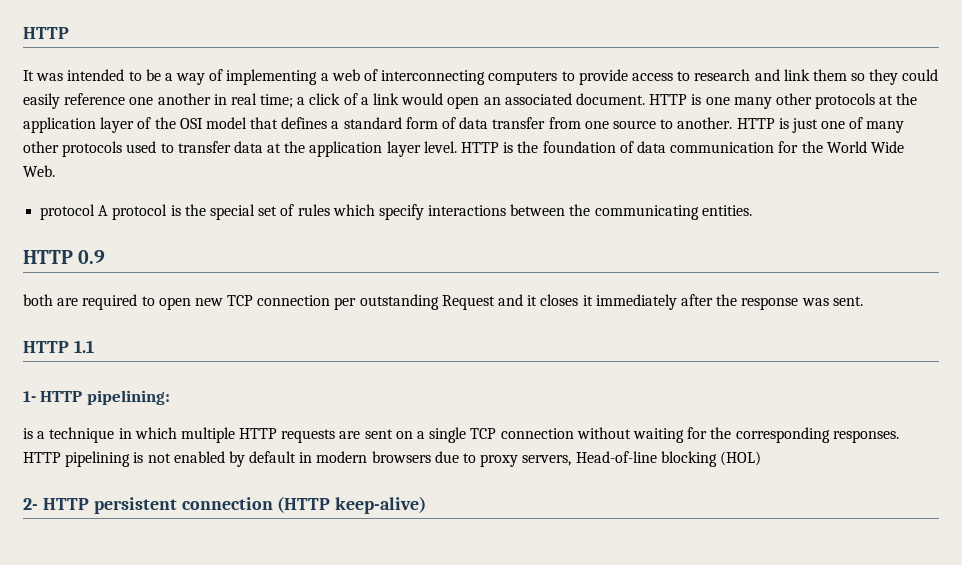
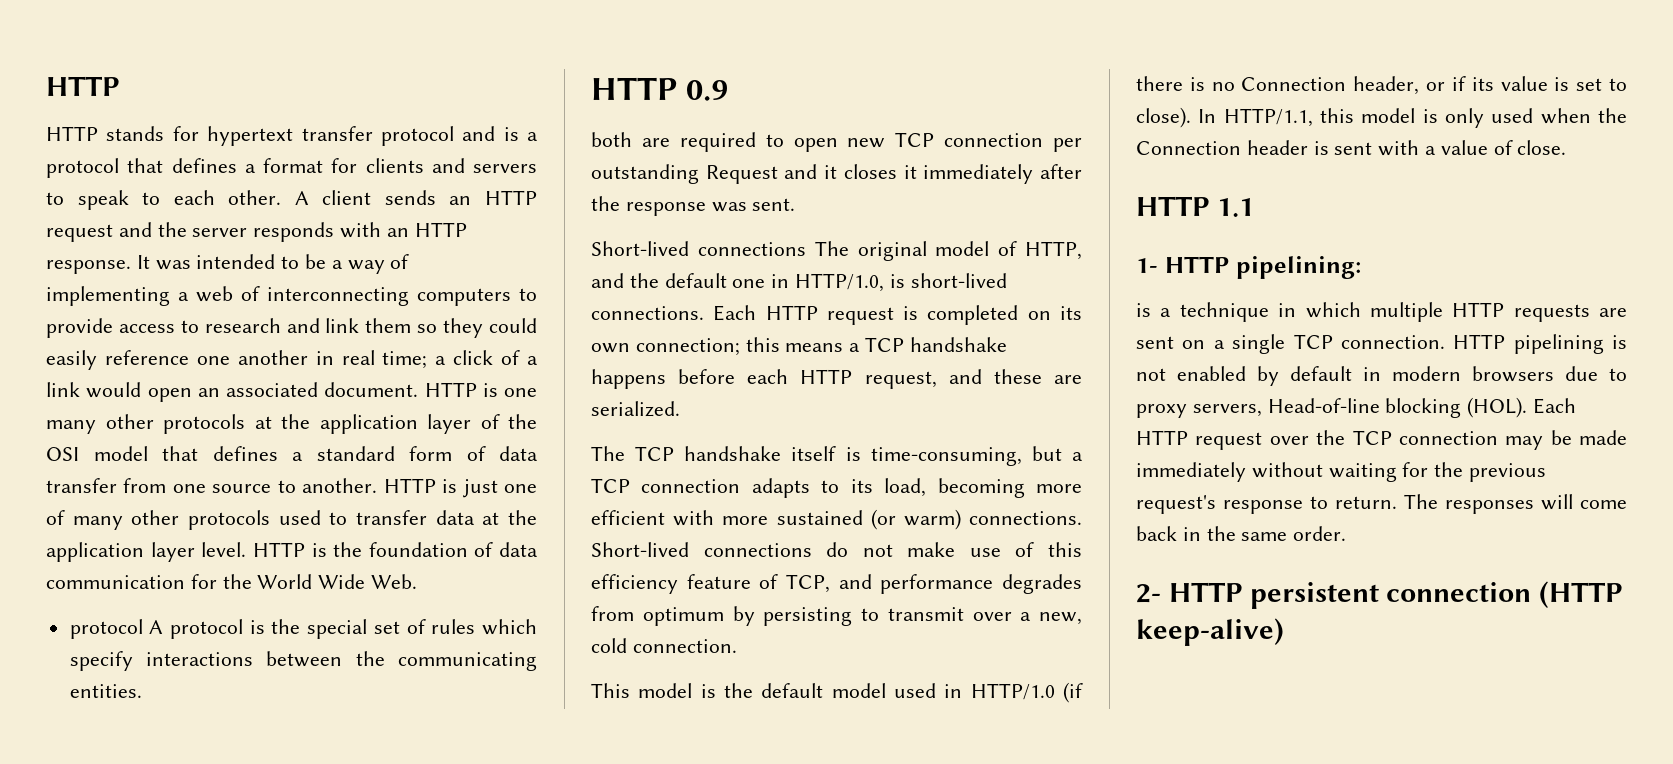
(69, 33) none -> [46,126,538,146] [46,158,537,178] [46,190,537,210] [46,222,467,242] [46,260,131,274] HTTP stands for hypertext transfer protocol and is a protocol that defines a format for clients and servers to speak to each other. A client sends an HTTP request and the server responds with an HTTP response.
(863, 301) none -> [591,241,1082,261] [591,273,1007,292] [591,305,1082,325] [591,337,1007,356] [591,369,1082,389] [591,401,680,417] [591,446,1083,466] [591,478,1082,498] [591,509,1082,530] [591,542,1082,557] [591,574,1082,594] [591,606,1082,626] [591,638,737,653] [591,682,1083,703] [1136,76,1627,95] [1136,107,1627,128] [1136,140,1567,156] // Short-lived connections The original model of HTTP, and the default one in HTTP/1.0, is short-lived connections. Each HTTP request is completed on its own connection; this means a TCP handshake happens before each HTTP request, and these are serialized. // The TCP handshake itself is time-consuming, but a TCP connection adapts to its load, becoming more efficient with more sustained (or warm) connections. Short-lived connections do not make use of this efficiency feature of TCP, and performance degrades from optimum by persisting to transmit over a new, cold connection. // This model is the default model used in HTTP/1.0 (if there is no Connection header, or if its value is set to close). In HTTP/1.1, this model is only used when the Connection header is sent with a value of close.
[500,427,899,443] connection without waiting for the corresponding responses. -> [1340,335,1445,349] connection.
[719,451,761,466] (HOL) -> [1467,397,1577,418] [1136,430,1627,450] [1136,462,1547,482] [1136,494,1627,514] [1136,526,1347,541] (HOL). Each HTTP request over the TCP connection may be made immediately without waiting for the previous request's response to return. The responses will come back in the same order.

